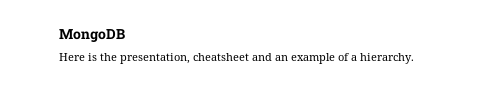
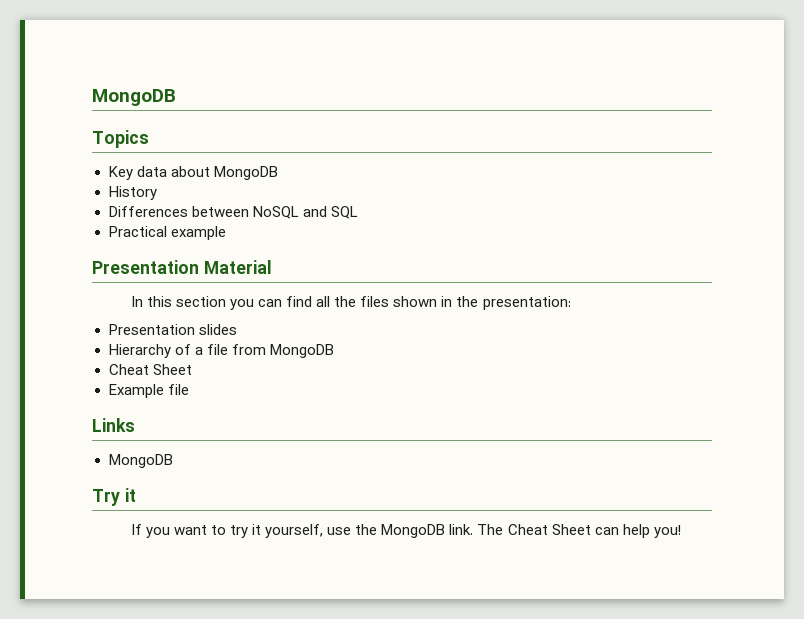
[59,29,125,42] [59,53,414,64] MongoDB // Here is the presentation, cheatsheet and an example of a hierarchy. -> [92,89,176,106] [92,130,149,148] [108,166,278,180] [108,186,157,200] [108,206,358,219] [108,226,226,240] [92,260,272,274] [130,296,571,310] [108,324,237,335] [108,344,334,358] [108,364,192,375] [108,384,189,398] [92,418,135,432] [108,454,173,468] [92,488,136,506] [130,524,681,538] MongoDB // Topics // Key data about MongoDB // History // Differences between NoSQL and SQL // Practical example // Presentation Material // In this section you can find all the files shown in the presentation: // Presentation slides // Hierarchy of a file from MongoDB // Cheat Sheet // Example file // Links // MongoDB // Try it // If you want to try it yourself, use the MongoDB link. The Cheat Sheet can help you!

